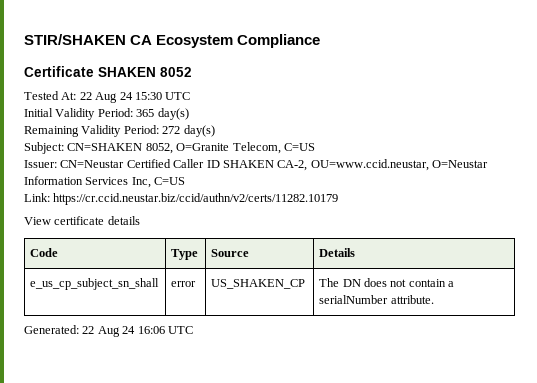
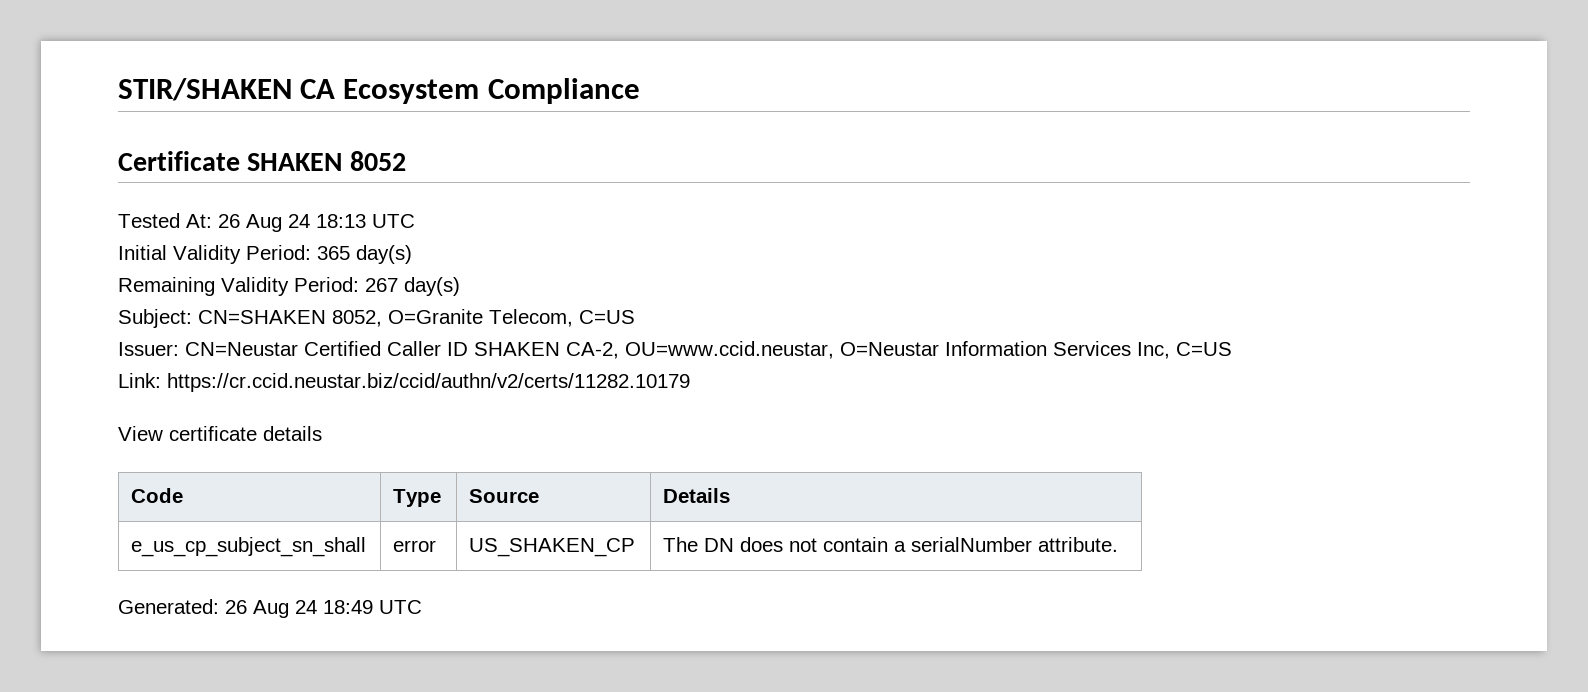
[79,92,162,103] 22 Aug 24 15:30 -> [218,214,366,232] 26 Aug 24 18:13
[162,126,181,134] 272 -> [365,278,398,292] 267
[82,326,165,337] 22 Aug 24 16:06 -> [225,600,373,618] 26 Aug 24 18:49

